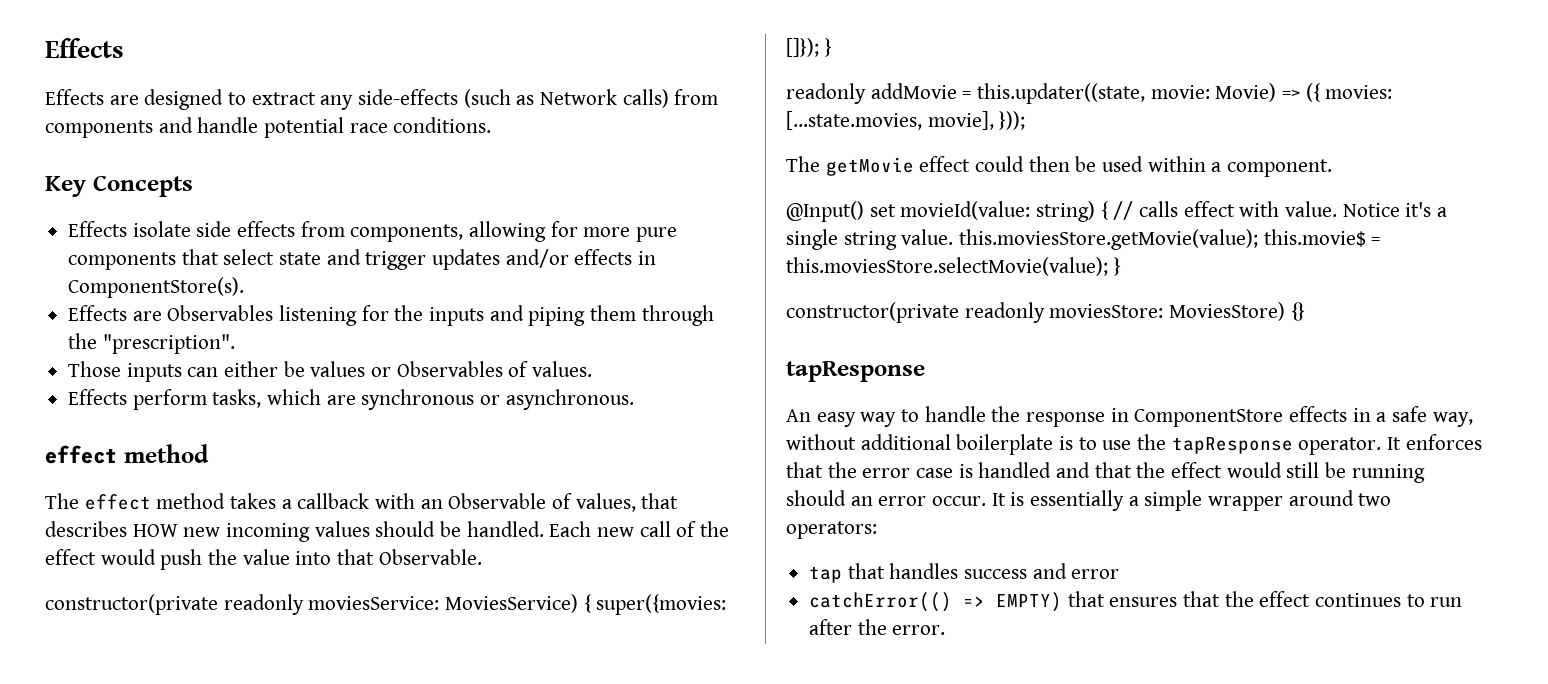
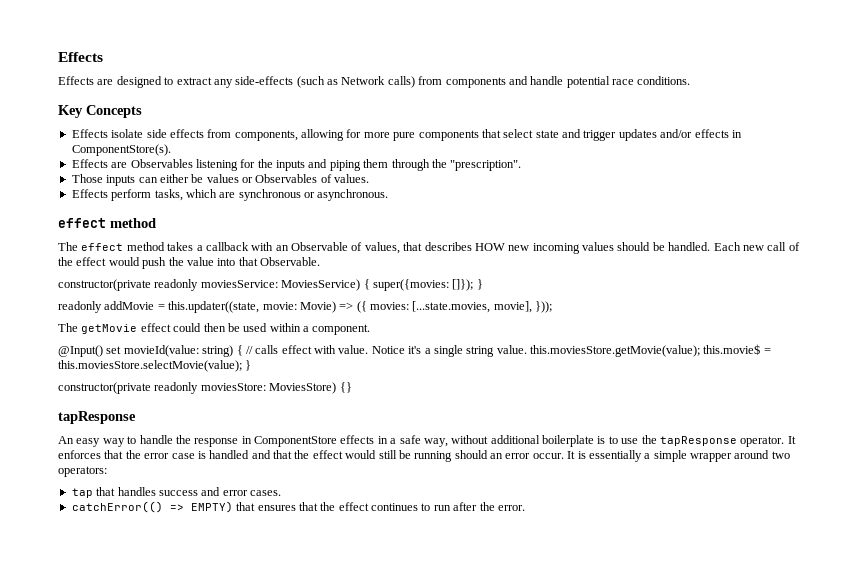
(1120, 574) none -> [250,490,281,496] cases.

